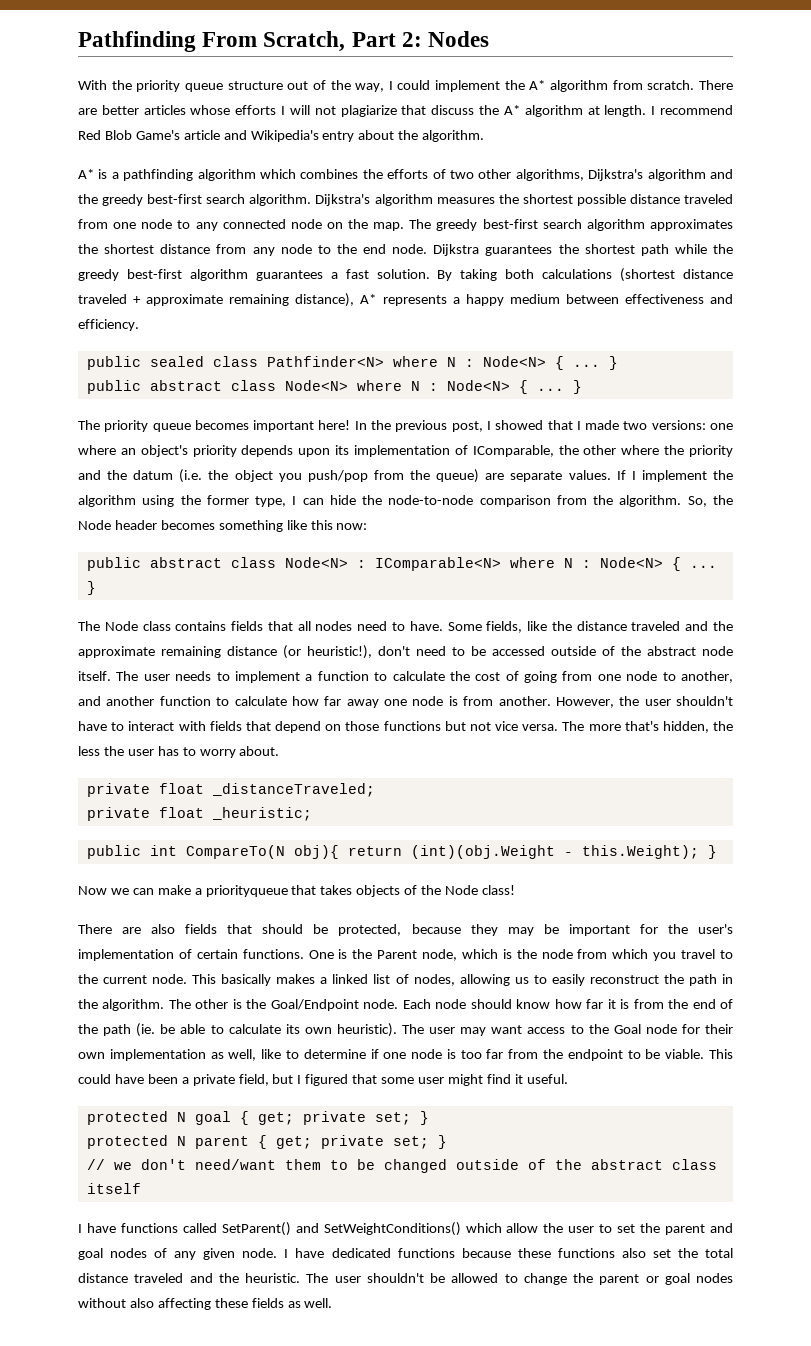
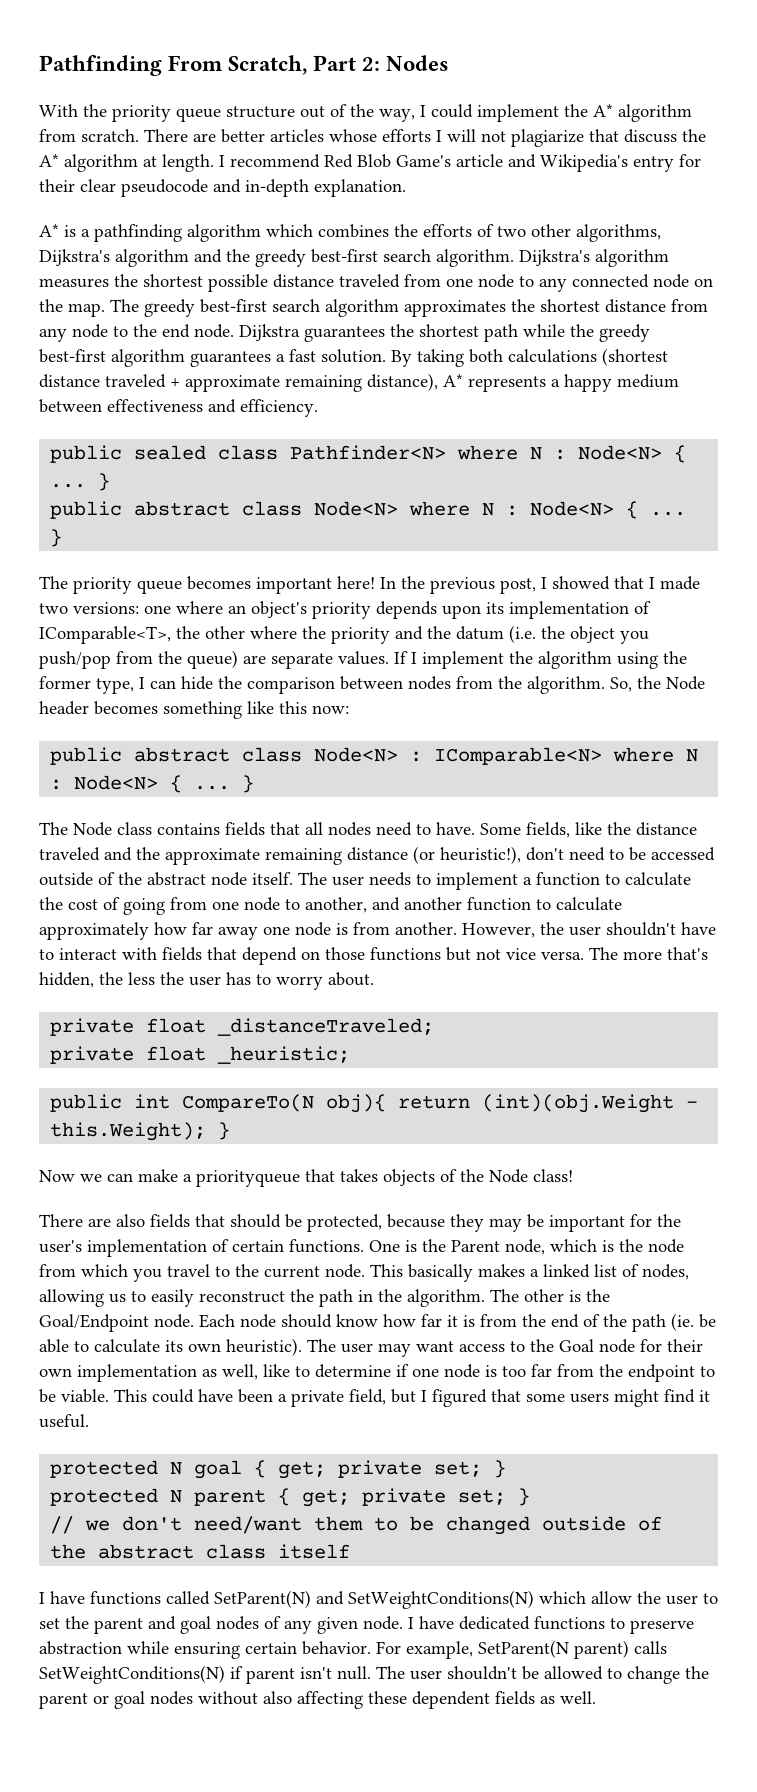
[358,130,485,142] about the algorithm. -> [679,154,701,167] [39,179,406,197] for their clear pseudocode and in-depth explanation.
[472,445,554,457] IComparable, -> [39,626,171,644] IComparable<T>,
[388,495,551,507] node-to-node comparison -> [247,676,451,694] comparison between nodes
(287, 701) none -> [39,922,149,940] approximately
[418,1077,445,1084] user -> [570,1393,609,1403] users
[221,1222,461,1236] SetParent() and SetWeightConditions() -> [214,1590,534,1609] SetParent(N) and SetWeightConditions(N)
[461,1248,733,1258] [78,1273,300,1283] because these functions also set the total distance traveled and the heuristic. -> [610,1618,694,1634] [39,1640,667,1659] [39,1665,371,1684] to preserve abstraction while ensuring certain behavior. For example, SetParent(N parent) calls SetWeightConditions(N) if parent isn't null.
(248, 1303) none -> [412,1691,490,1709] dependent

